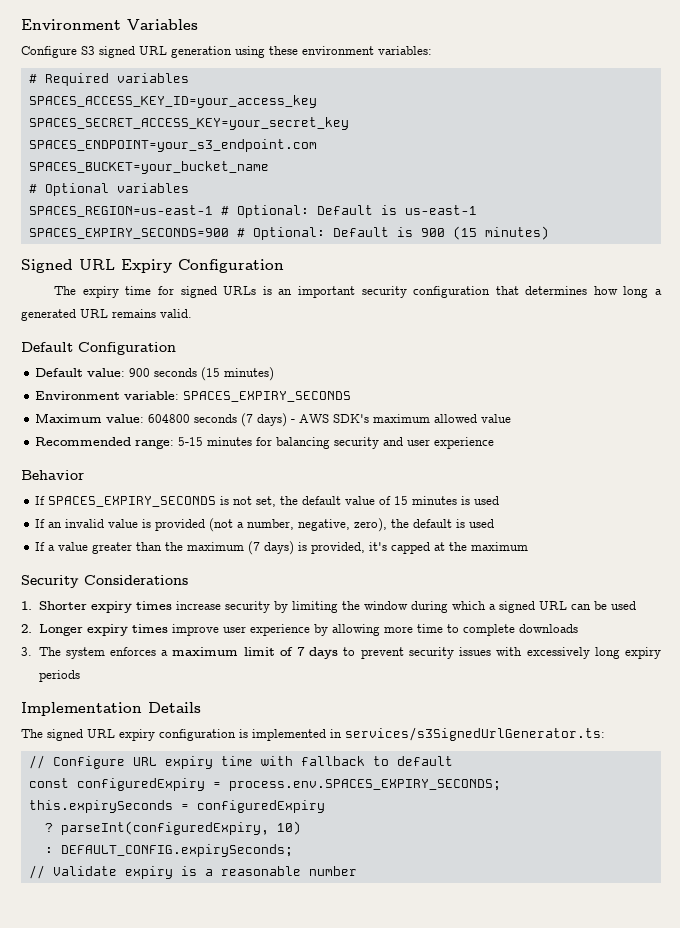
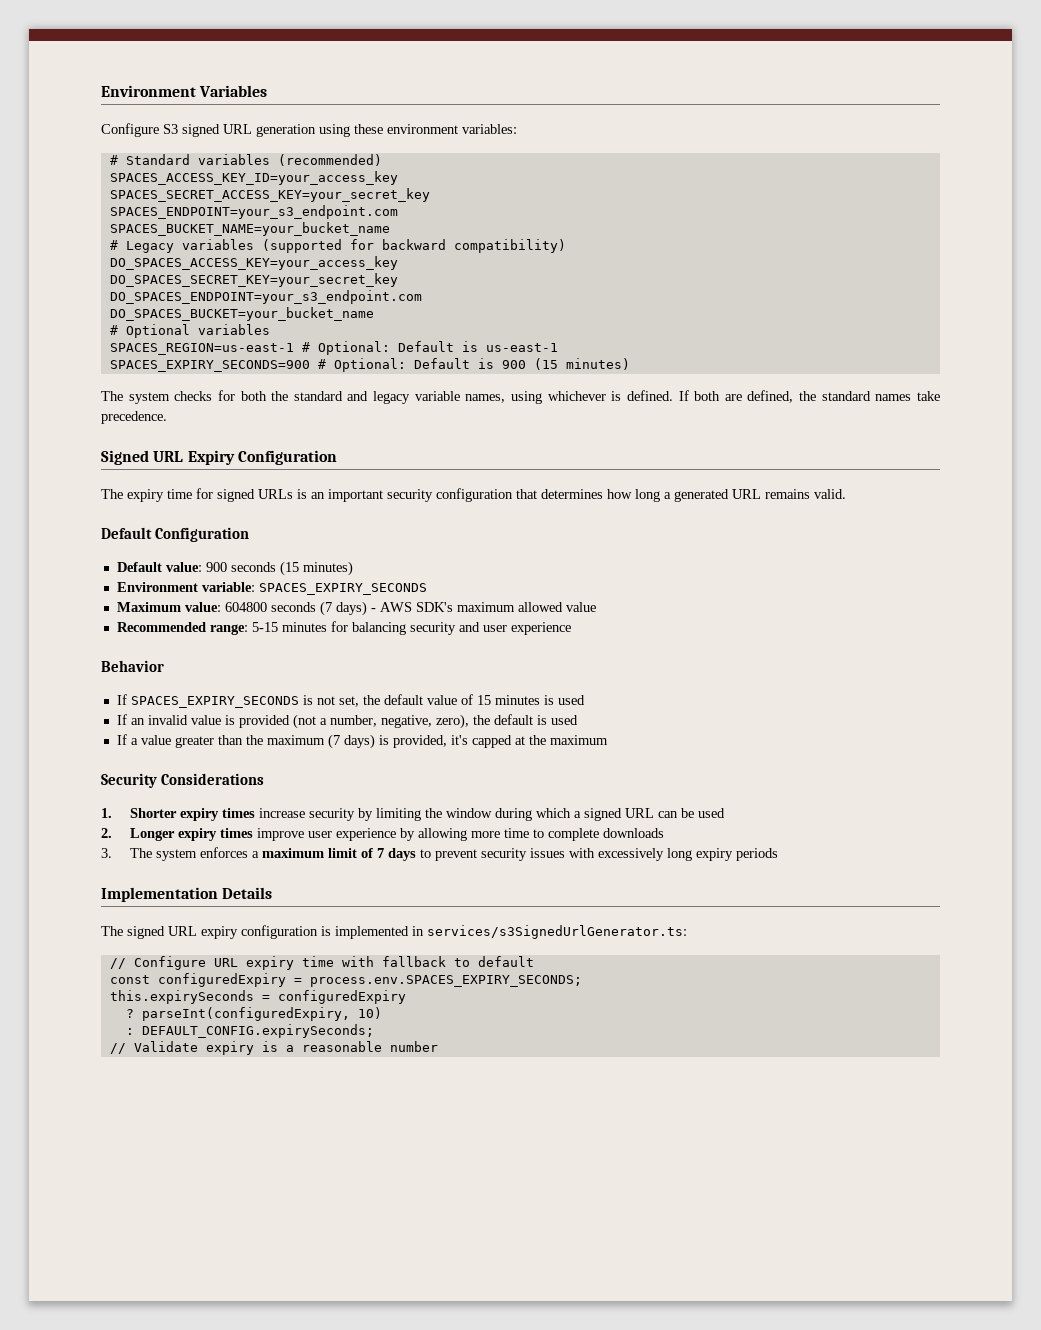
[44,73,189,86] Required variables -> [125,154,382,166] Standard variables (recommended)
[28,161,269,174] SPACES_BUCKET=your_bucket_name -> [109,222,390,236] [109,239,566,253] [109,256,398,270] [109,273,398,287] [109,290,422,304] [109,307,374,321] SPACES_BUCKET_NAME=your_bucket_name // # Legacy variables (supported for backward compatibility) // DO_SPACES_ACCESS_KEY=your_access_key // DO_SPACES_SECRET_KEY=your_secret_key // DO_SPACES_ENDPOINT=your_s3_endpoint.com // DO_SPACES_BUCKET=your_bucket_name
(549, 233) none -> [101,390,940,404] [101,411,167,424] // The system checks for both the standard and legacy variable names, using whichever is defined. If both are defined, the standard names take precedence.

